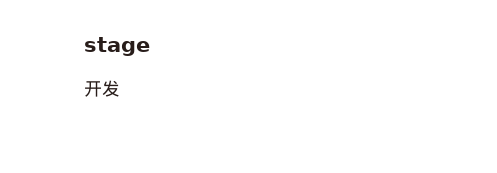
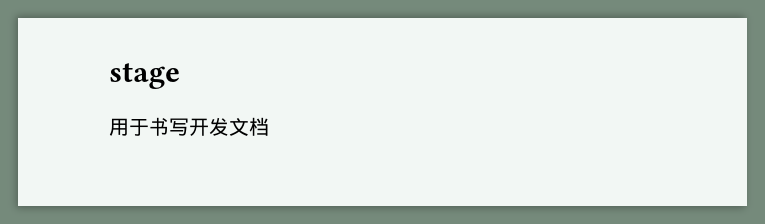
[84,80,120,97] 开发 -> [109,117,269,136] 用于书写开发文档

